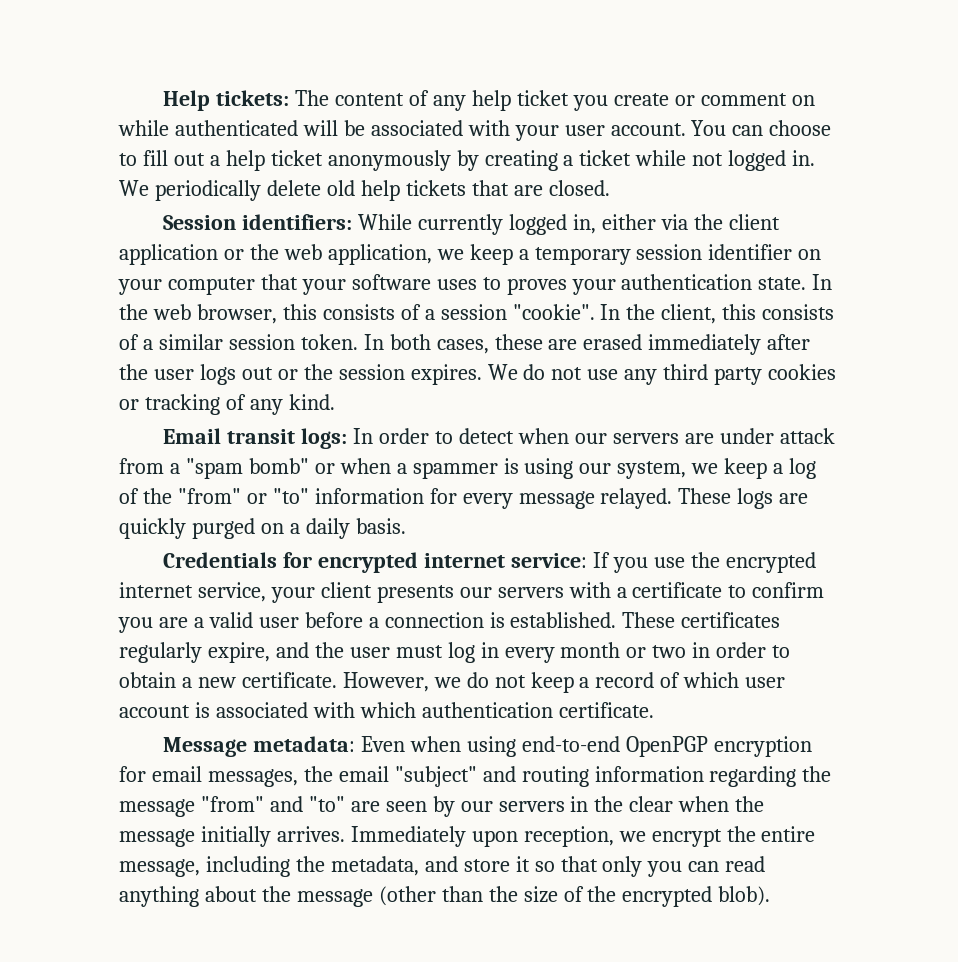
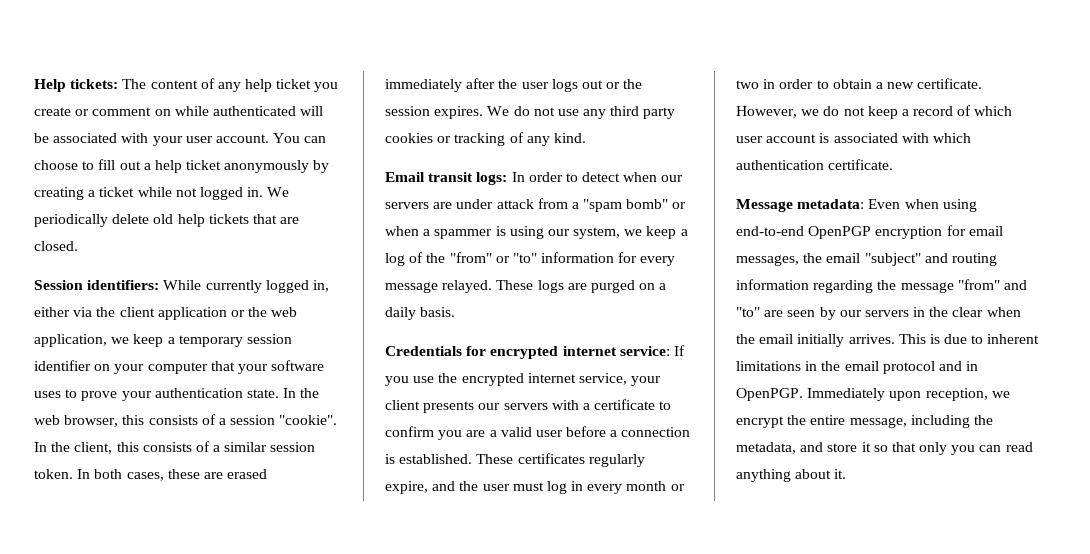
[506,278,567,295] proves -> [81,391,118,401] prove
[119,518,186,539] quickly -> (587, 286) none
[119,829,195,847] message -> [759,334,794,344] email
(345, 834) none -> [898,334,1040,344] [736,361,979,374] [736,388,803,401] This is due to inherent limitations in the email protocol and in OpenPGP.
[261,886,771,907] the message (other than the size of the encrypted blob). -> [834,469,847,479] it.

